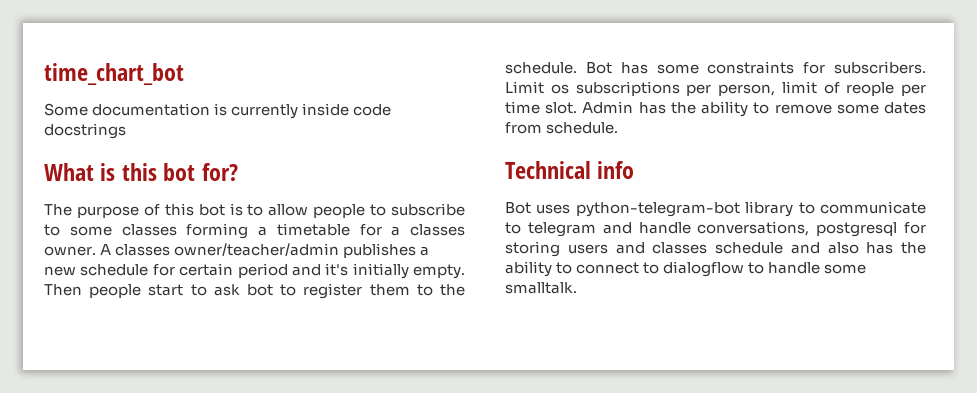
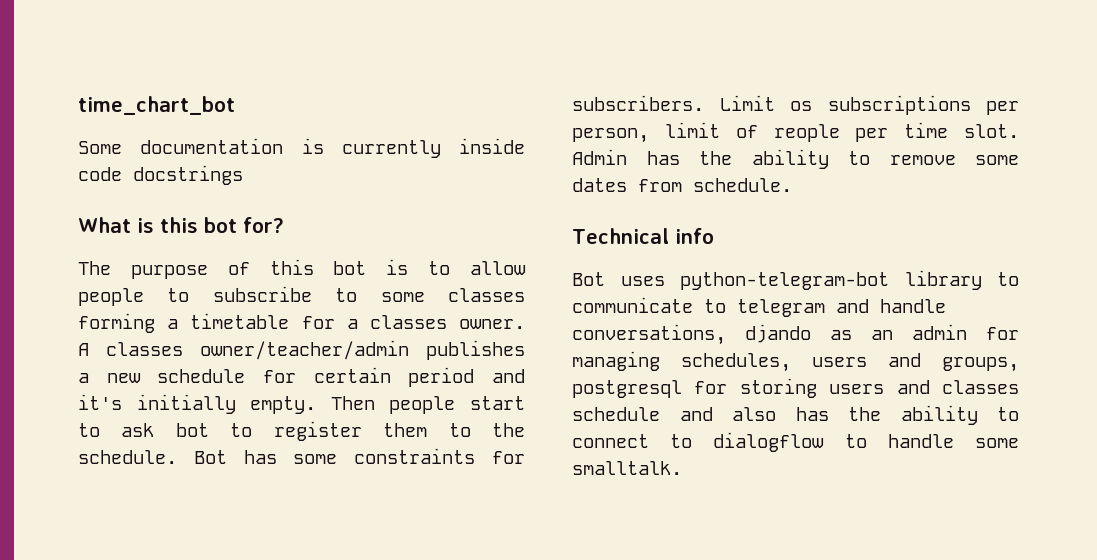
(810, 228) none -> [745,324,1019,343] [572,351,1019,372] djando as an admin for managing schedules, users and groups,

